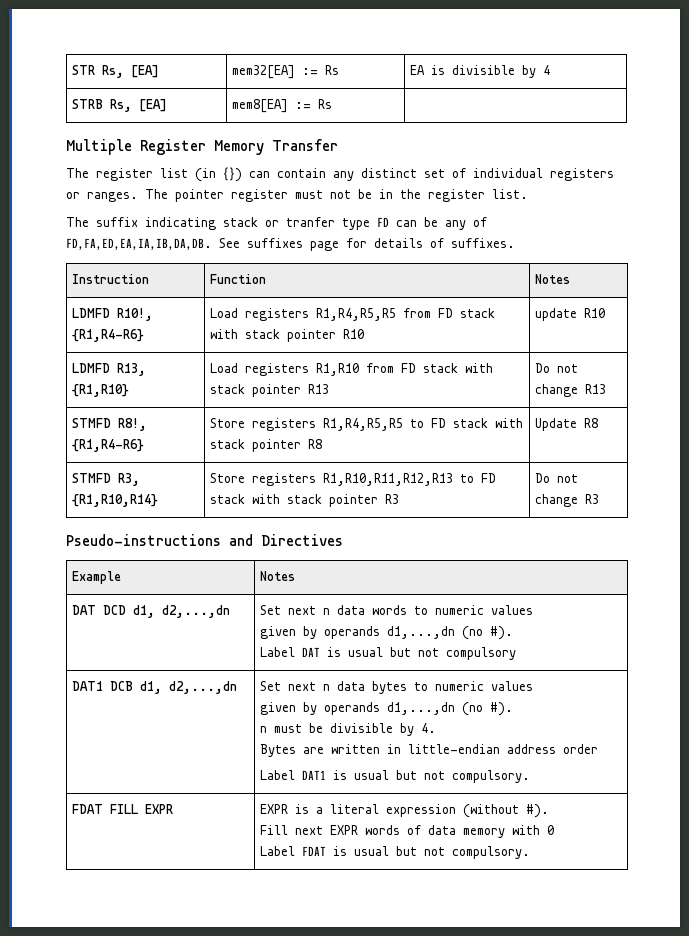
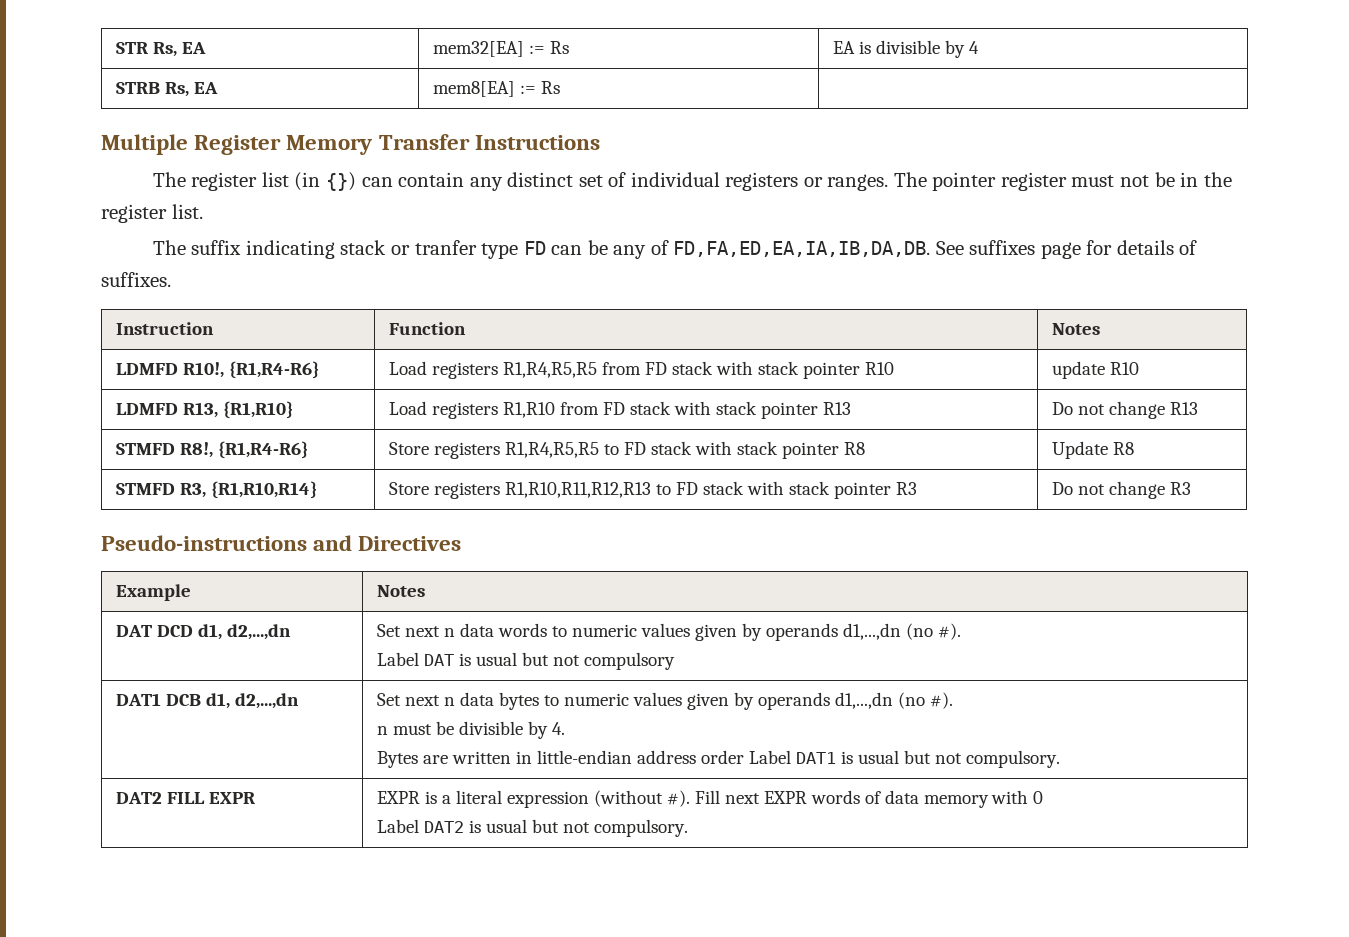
[131,65,160,78] [EA] -> [181,42,206,54] EA
[139,99,168,112] [EA] -> [193,82,218,94] EA
(338, 145) none -> [474,135,600,150] Instructions
(534, 610) // -> (690, 630) none
(534, 686) // -> (682, 699) none
(599, 749) // -> (744, 757) none
[72,804,104,814] FDAT -> [115,792,162,804] DAT2
(550, 811) // -> (690, 798) none
[302,846,327,856] FDAT -> [423,821,464,833] DAT2

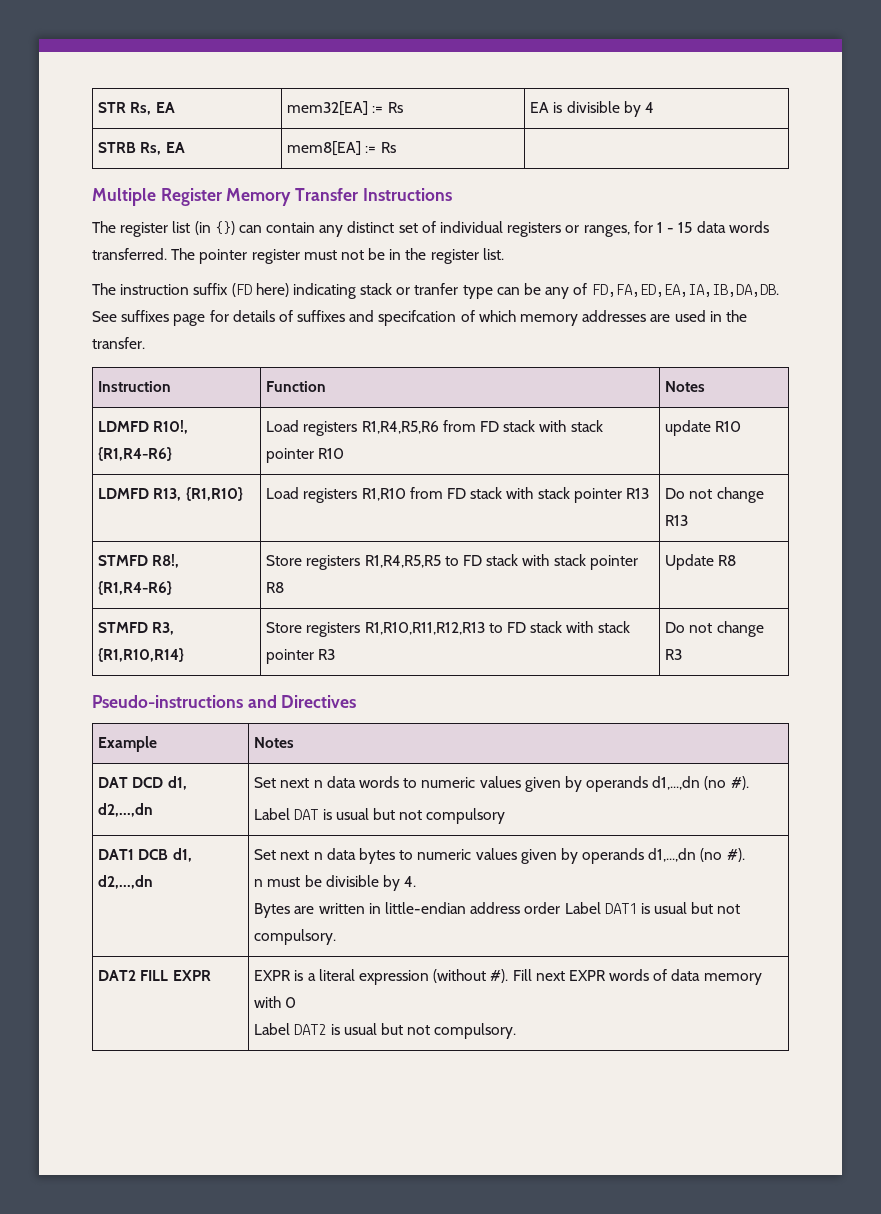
[827,174,889,191] ranges. -> [583,221,769,237] [92,248,167,260] ranges, for 1 - 15 data words transferred.
[191,240,242,255] suffix -> [120,283,289,297] instruction suffix (FD here)
[523,241,546,255] FD -> (493, 292) none
[101,272,171,287] suffixes. -> [297,310,747,326] [92,337,145,349] suffixes and specifcation of which memory addresses are used in the transfer.
[502,362,597,378] R1,R4,R5,R5 -> [361,421,439,434] R1,R4,R5,R6

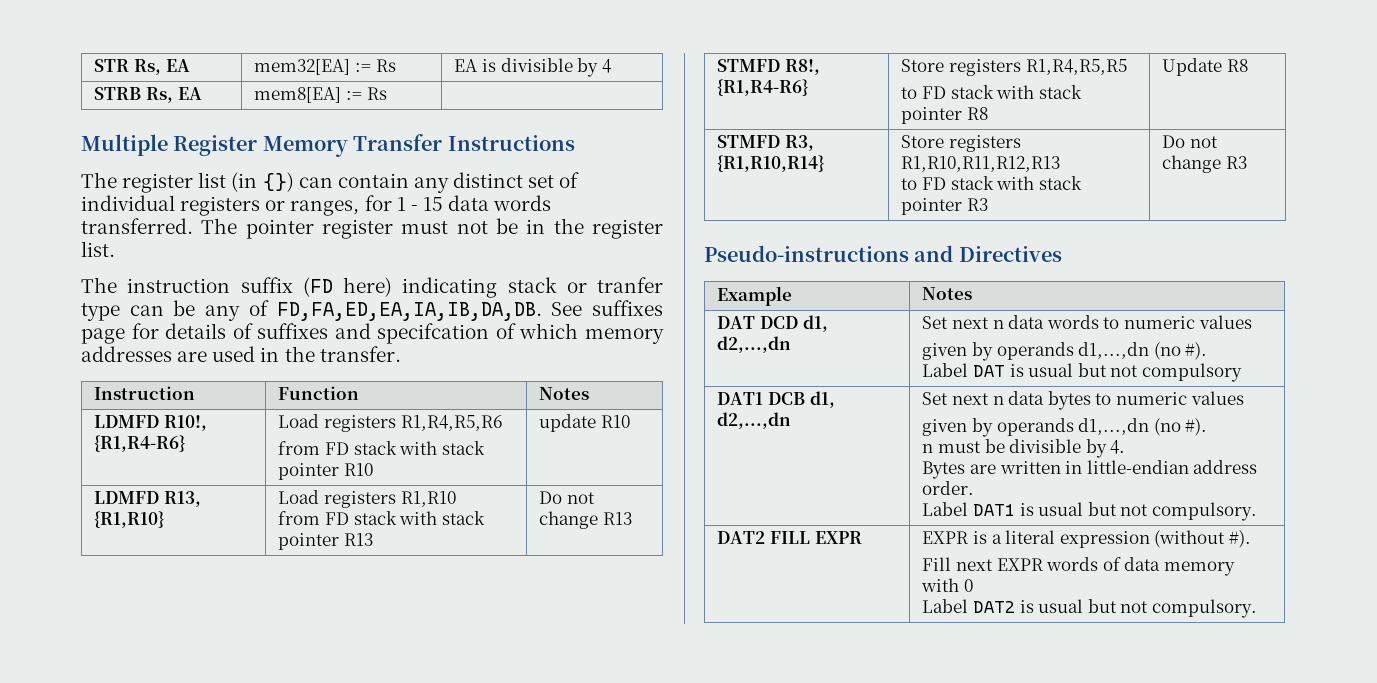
(439, 427) none -> (502, 423) //
(406, 494) none -> (456, 499) //
(441, 561) none -> (1127, 67) //
(485, 628) none -> (1061, 164) //
(521, 782) none -> (1252, 322) //
(517, 854) none -> (1244, 398) //
[524,902,561,914] order -> [922,481,975,495] order. //
(509, 976) none -> (1251, 539) //

